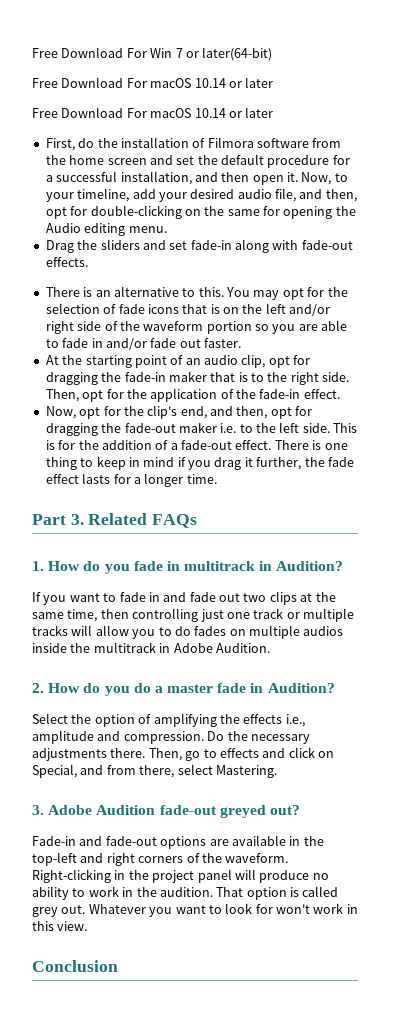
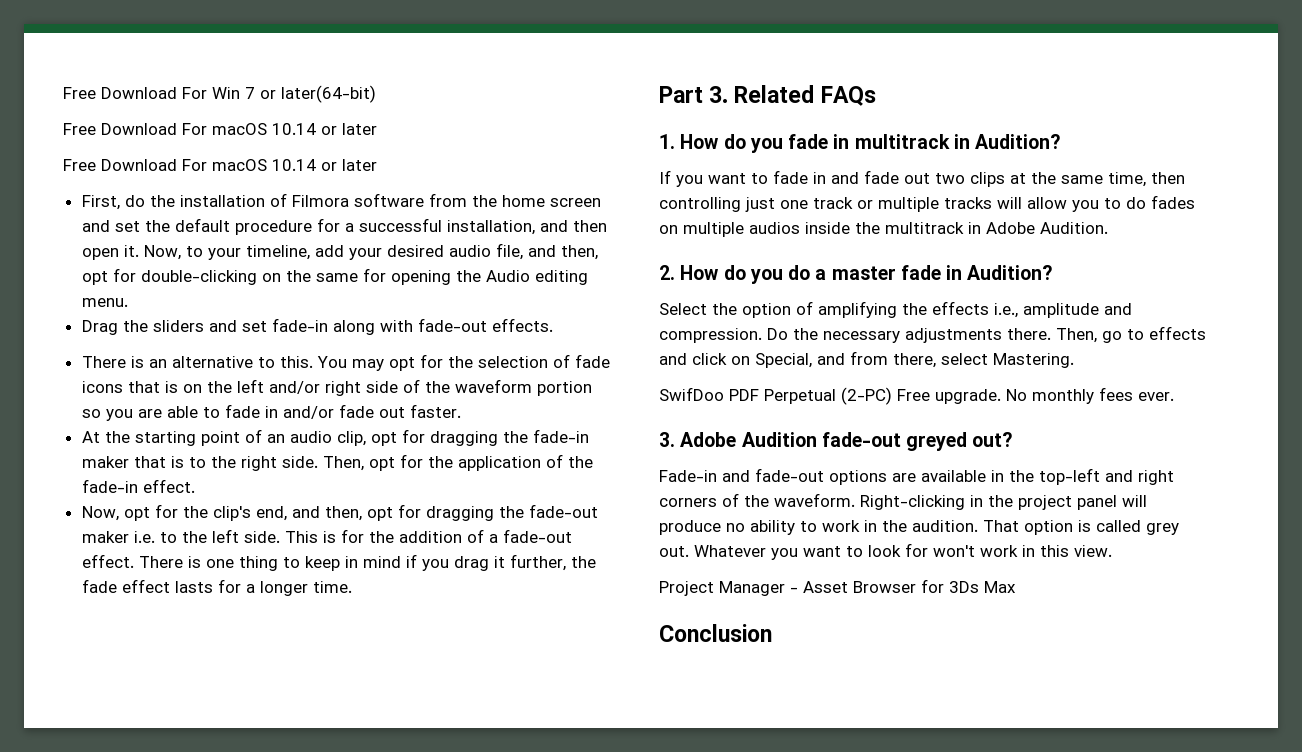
(277, 771) none -> [659,387,1174,405] // SwifDoo PDF Perpetual (2-PC) Free upgrade. No monthly fees ever.
(88, 926) none -> [659,579,1016,596] // Project Manager - Asset Browser for 3Ds Max

